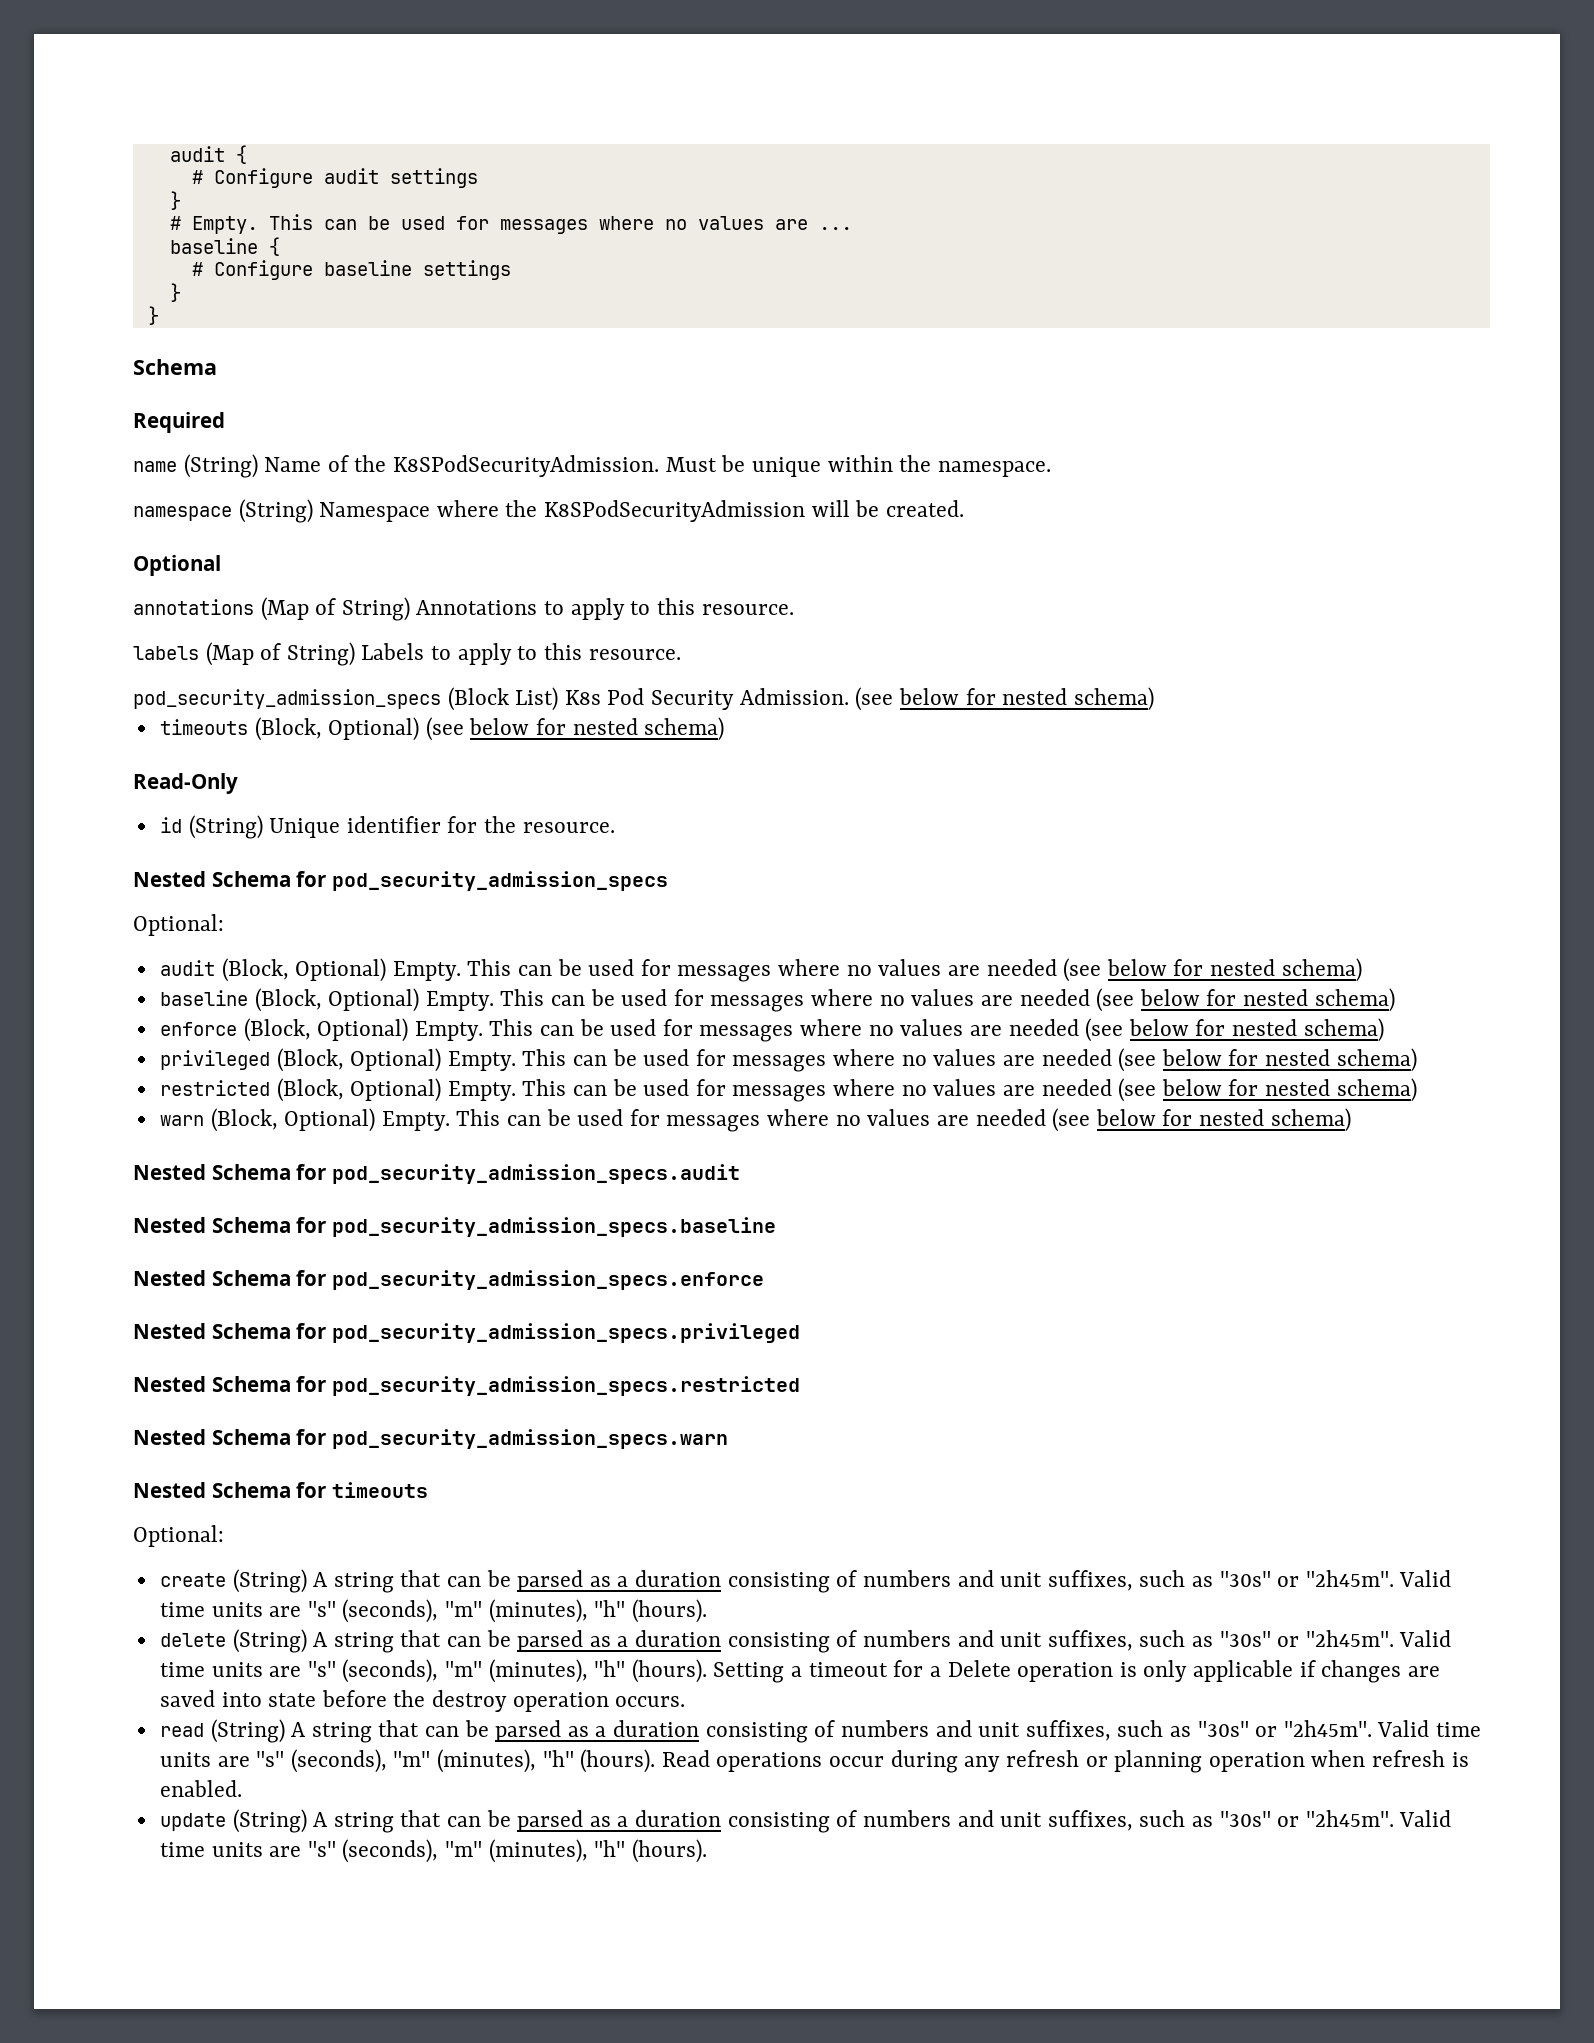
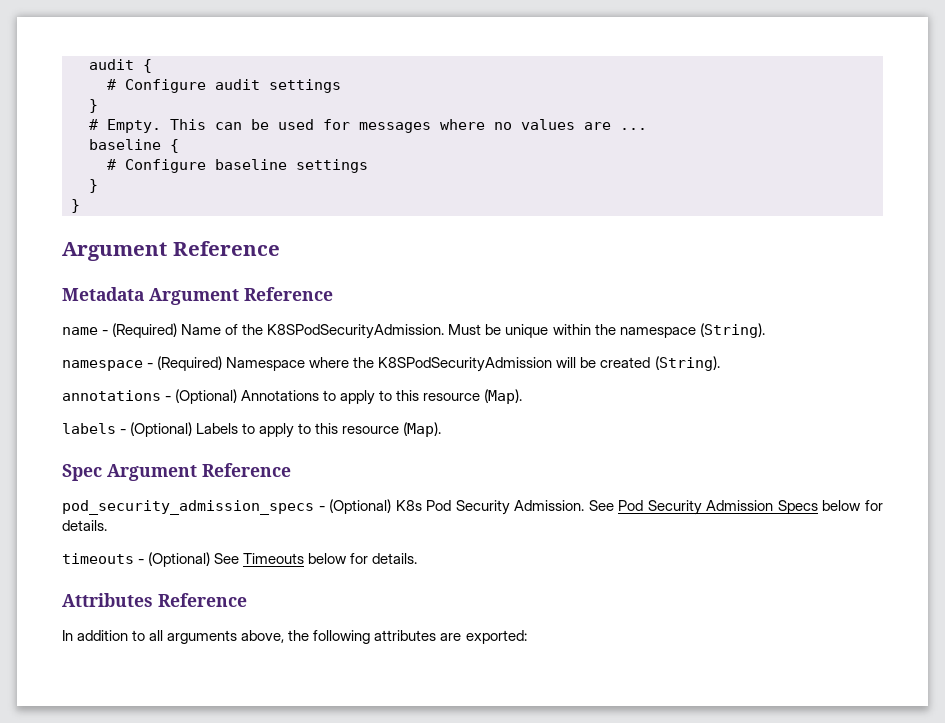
[133,359,217,375] [133,412,225,433] Schema // Required -> [62,241,280,261] [62,287,333,305] Argument Reference // Metadata Argument Reference
[183,454,258,478] (String) -> [102,323,178,338] - (Required)
[937,461,1051,477] [133,499,313,523] namespace. // namespace (String) -> [619,323,765,338] [62,356,223,371] namespace (String). // namespace - (Required)
[885,500,964,517] [133,555,221,576] created. // Optional -> [600,356,720,371] created (String).
[260,597,410,621] (Map of String) -> [165,389,238,404] - (Optional)
[701,604,794,615] resource. -> [423,389,523,404] resource (Map).
[205,642,355,666] (Map of String) -> [120,422,193,437] - (Optional)
[588,649,681,660] [133,687,559,711] resource. // pod_security_admission_specs (Block List) -> [342,422,442,437] [62,463,291,481] [62,499,392,515] resource (Map). // Spec Argument Reference // pod_security_admission_specs - (Optional)
[855,687,1154,711] [159,717,725,741] [133,773,238,794] [159,815,615,839] [133,871,668,891] [133,914,224,936] [159,958,1362,982] [159,988,1395,1012] [159,1018,1384,1042] [159,1048,1417,1072] [159,1078,1417,1102] [159,1108,1351,1132] [133,1164,740,1184] [133,1217,776,1237] [133,1270,764,1290] [133,1323,800,1343] [133,1376,800,1396] [133,1429,728,1449] [133,1482,428,1498] [133,1525,224,1547] [159,1569,1452,1593] [159,1599,707,1623] [159,1629,1452,1653] [159,1659,1440,1683] [159,1690,686,1712] [159,1719,1482,1743] [159,1749,1469,1773] [159,1780,242,1797] [159,1809,1452,1833] [159,1839,707,1863] (see below for nested schema) // timeouts (Block, Optional) (see below for nested schema) // Read-Only // id (String) Unique identifier for the resource. // Nested Schema for pod_security_admission_specs // Optional: // audit (Block, Optional) Empty. This can be used for messages where no values are needed (see below for nested schema) // baseline (Block, Optional) Empty. This can be used for messages where no values are needed (see below for nested schema) // enforce (Block, Optional) Empty. This can be used for messages where no values are needed (see below for nested schema) // privileged (Block, Optional) Empty. This can be used for messages where no values are needed (see below for nested schema) // restricted (Block, Optional) Empty. This can be used for messages where no values are needed (see below for nested schema) // warn (Block, Optional) Empty. This can be used for messages where no values are needed (see below for nested schema) // Nested Schema for pod_security_admission_specs.audit // Nested Schema for pod_security_admission_specs.baseline // Nested Schema for pod_security_admission_specs.enforce // Nested Schema for pod_security_admission_specs.privileged // Nested Schema for pod_security_admission_specs.restricted // Nested Schema for pod_security_admission_specs.warn // Nested Schema for timeouts // Optional: // create (String) A string that can be parsed as a duration consisting of numbers and unit suffixes, such as "30s" or "2h45m". Valid time units are "s" (seconds), "m" (minutes), "h" (hours). // delete (String) A string that can be parsed as a duration consisting of numbers and unit suffixes, such as "30s" or "2h45m". Valid time units are "s" (seconds), "m" (minutes), "h" (hours). Setting a timeout for a Delete operation is only applicable if changes are saved into state before the destroy operation occurs. // read (String) A string that can be parsed as a duration consisting of numbers and unit suffixes, such as "30s" or "2h45m". Valid time units are "s" (seconds), "m" (minutes), "h" (hours). Read operations occur during any refresh or planning operation when refresh is enabled. // update (String) A string that can be parsed as a duration consisting of numbers and unit suffixes, such as "30s" or "2h45m". Valid time units are "s" (seconds), "m" (minutes), "h" (hours). -> [588,500,884,515] [62,520,107,531] [62,552,418,567] [62,593,247,607] [62,630,527,644] See Pod Security Admission Specs below for details. // timeouts - (Optional) See Timeouts below for details. // Attributes Reference // In addition to all arguments above, the following attributes are exported:

